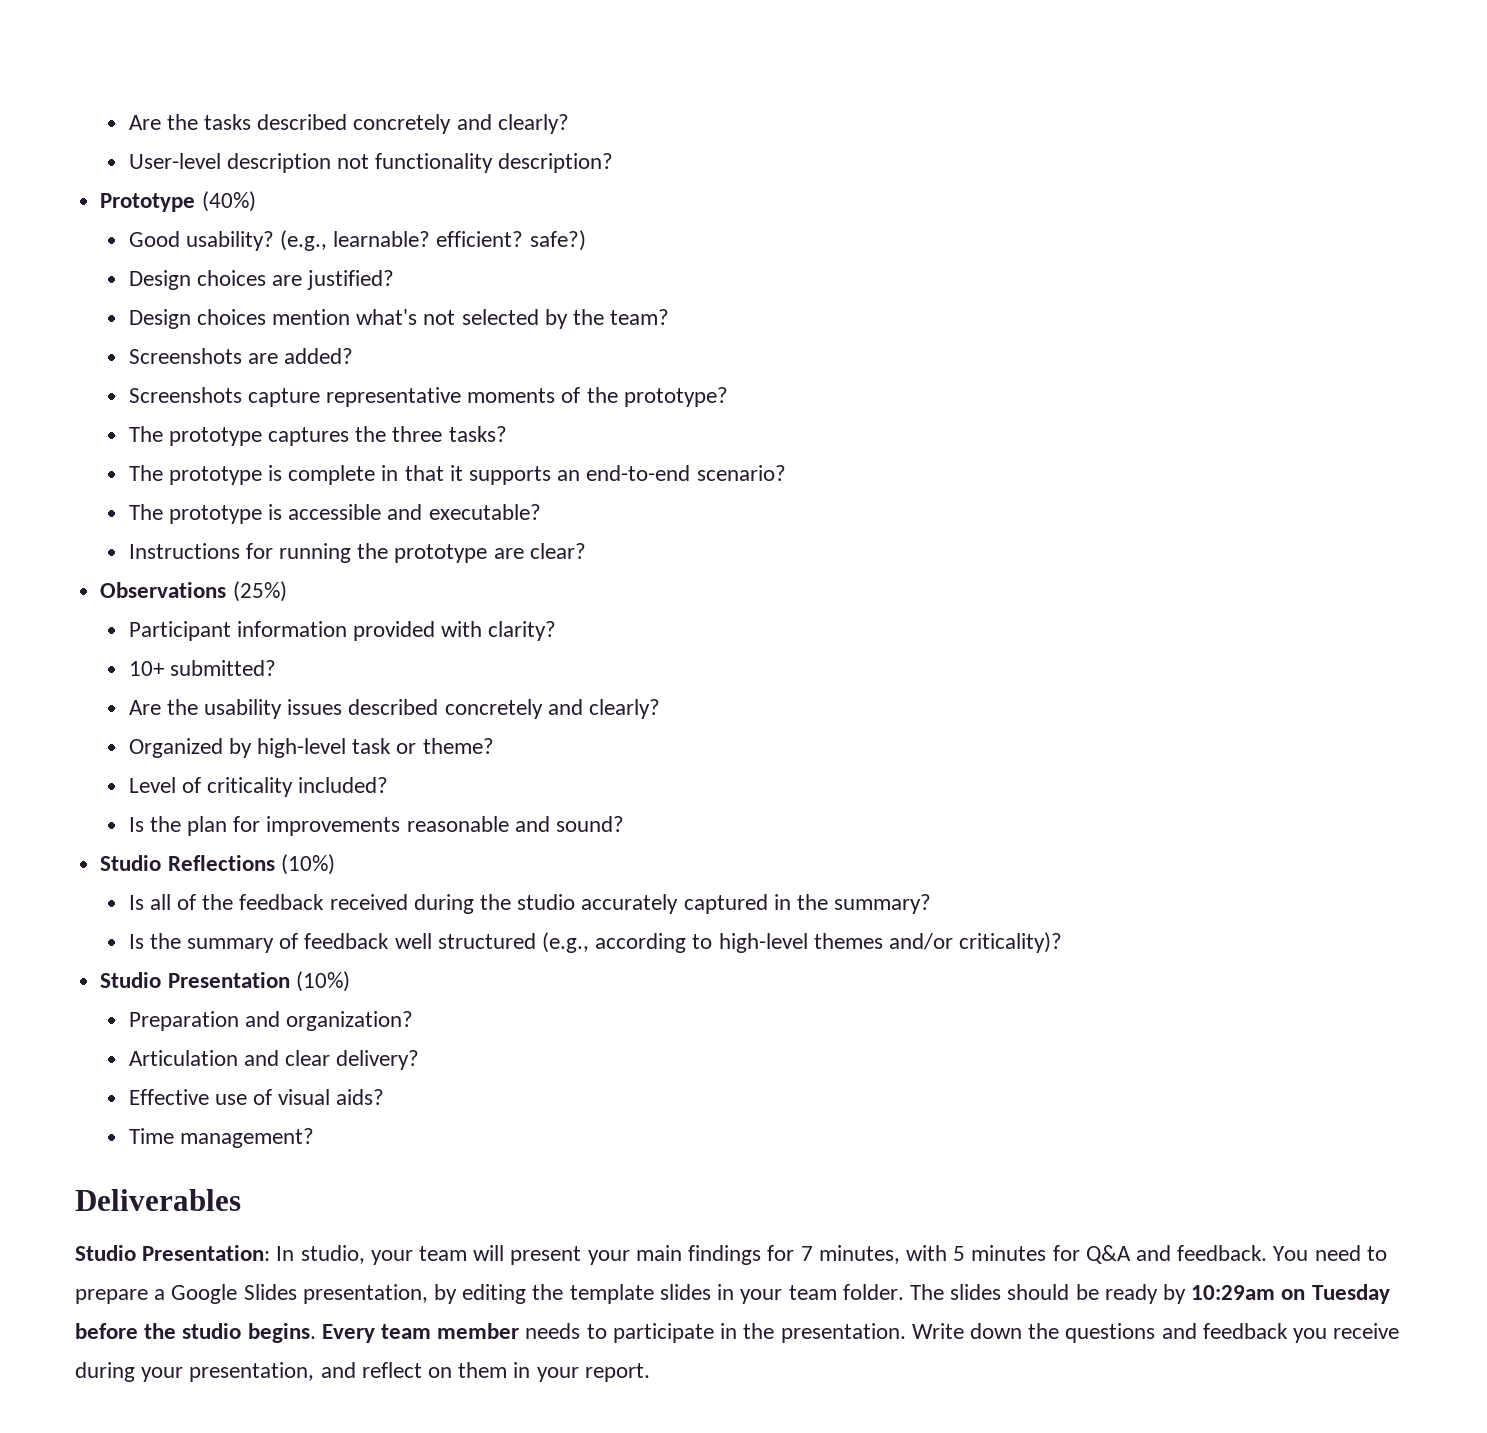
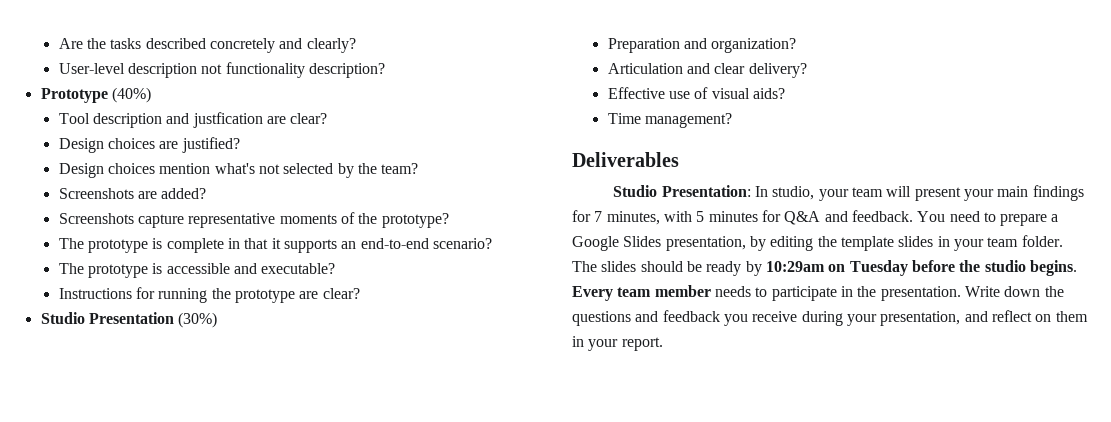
[128,230,586,251] Good usability? (e.g., learnable? efficient? safe?) -> [58,112,328,128] Tool description and justfication are clear?
[128,426,507,446] // The prototype captures the three tasks? -> (449, 220) none
[100,581,287,602] [128,621,557,641] [128,660,276,676] [128,699,661,719] [128,738,494,758] [128,777,389,797] [128,816,625,836] [100,854,335,875] [128,894,932,914] [128,932,1063,953] // Observations (25%) // Participant information provided with clarity? // 10+ submitted? // Are the usability issues described concretely and clearly? // Organized by high-level task or theme? // Level of criticality included? // Is the plan for improvements reasonable and sound? // Studio Reflections (10%) // Is all of the feedback received during the studio accurately captured in the summary? // Is the summary of feedback well structured (e.g., according to high-level themes and/or criticality)? -> (360, 293) none
[295,971,350,992] (10%) -> [178,312,218,328] (30%)

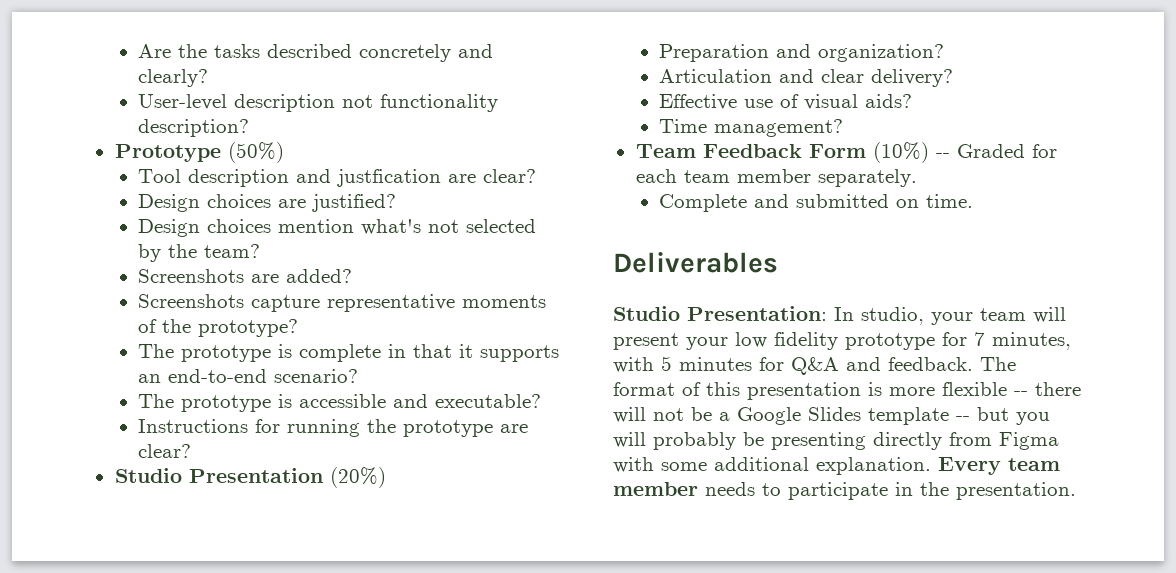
[111,87,151,103] (40%) -> [227,142,284,163] (50%)
[178,312,218,328] (30%) -> [329,467,386,488] (20%)
(733, 120) none -> [635,142,1057,163] [635,169,917,187] [658,194,973,212] // Team Feedback Form (10%) -- Graded for each team member separately. // Complete and submitted on time.
[997,185,1084,201] main findings -> [735,332,935,350] low fidelity prototype
[917,211,1059,226] [572,235,1063,251] [572,260,1077,276] You need to prepare a Google Slides presentation, by editing the template slides in your team folder. The slides should be ready by 10:29am on Tuesday before the studio begins. -> [980,357,1016,371] [613,382,1081,400] [613,407,1050,425] [613,432,1059,450] [613,457,931,475] The format of this presentation is more flexible -- there will not be a Google Slides template -- but you will probably be presenting directly from Figma with some additional explanation.
[964,286,1064,297] [572,310,1088,326] [572,336,663,351] Write down the questions and feedback you receive during your presentation, and reflect on them in your report. -> (1076, 491) none

